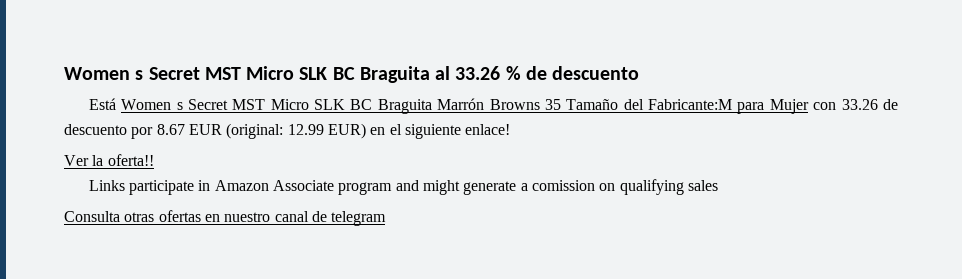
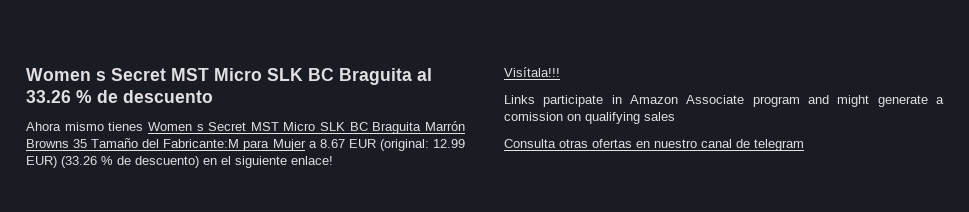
[88,98,116,110] Está -> [26,122,144,131] Ahora mismo tienes
[813,99,898,110] [64,124,154,139] con 33.26 de descuento por -> [308,141,317,148] a
(366, 131) none -> [61,156,199,168] (33.26 % de descuento)
[64,154,154,166] Ver la oferta!! -> [504,67,560,77] Visítala!!!

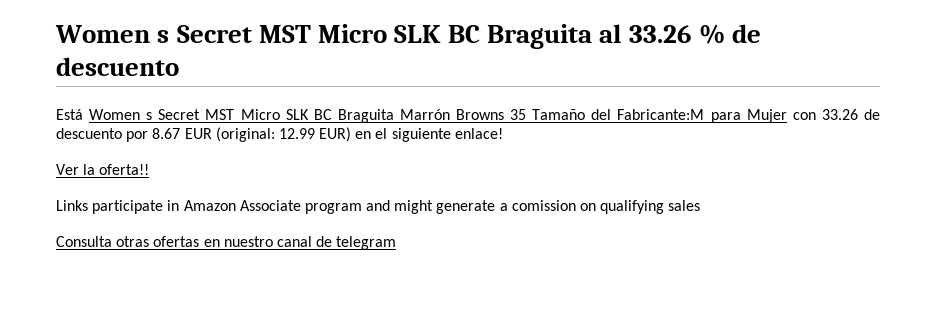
[26,122,144,131] Ahora mismo tienes -> [56,109,83,120] Está
[308,141,317,148] a -> [792,109,880,120] [56,128,149,142] con 33.26 de descuento por
[61,156,199,168] (33.26 % de descuento) -> (352, 134) none
[504,67,560,77] Visítala!!! -> [56,164,150,175] Ver la oferta!!

